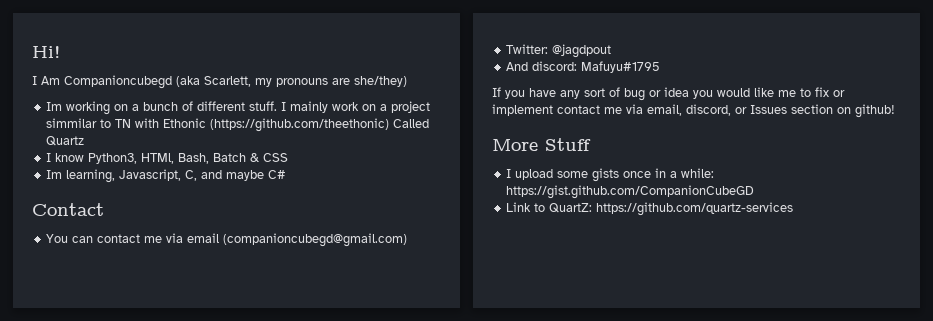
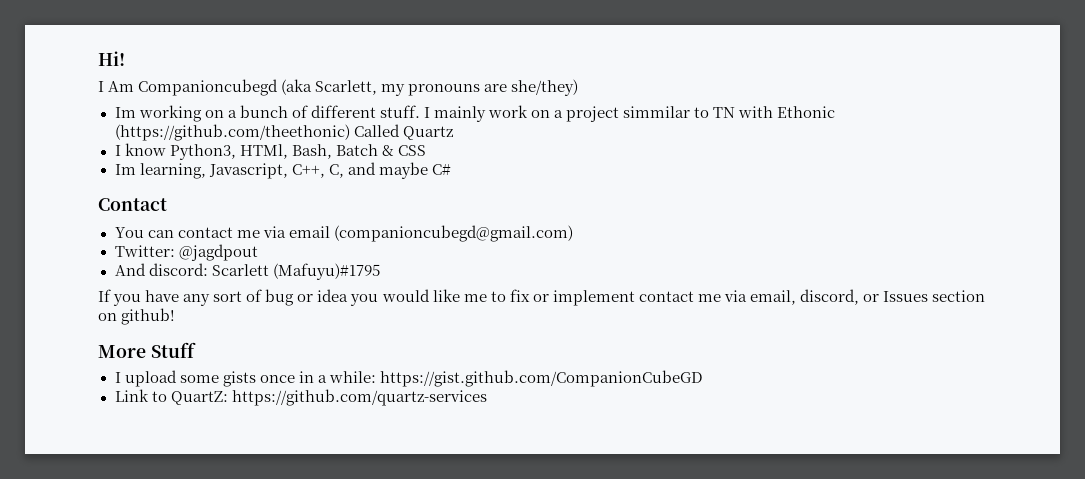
(182, 175) none -> [291,164,325,178] C++,
[581,61,661,73] Mafuyu#1795 -> [211,263,380,280] Scarlett (Mafuyu)#1795

